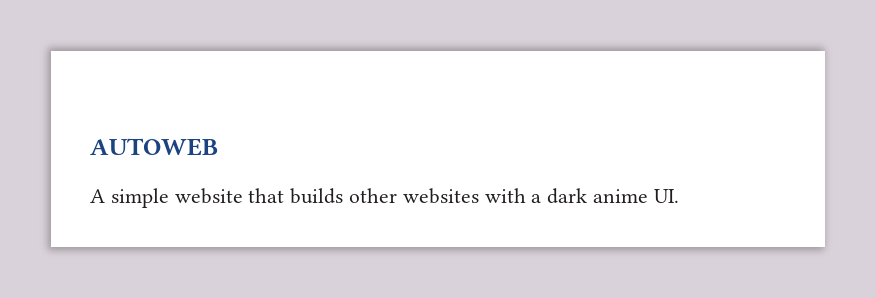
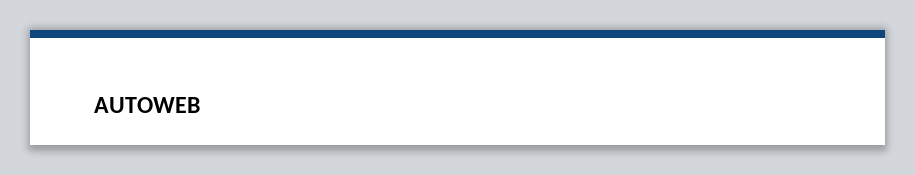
[90,188,679,208] // A simple website that builds other websites with a dark anime UI. -> (200, 105) none

